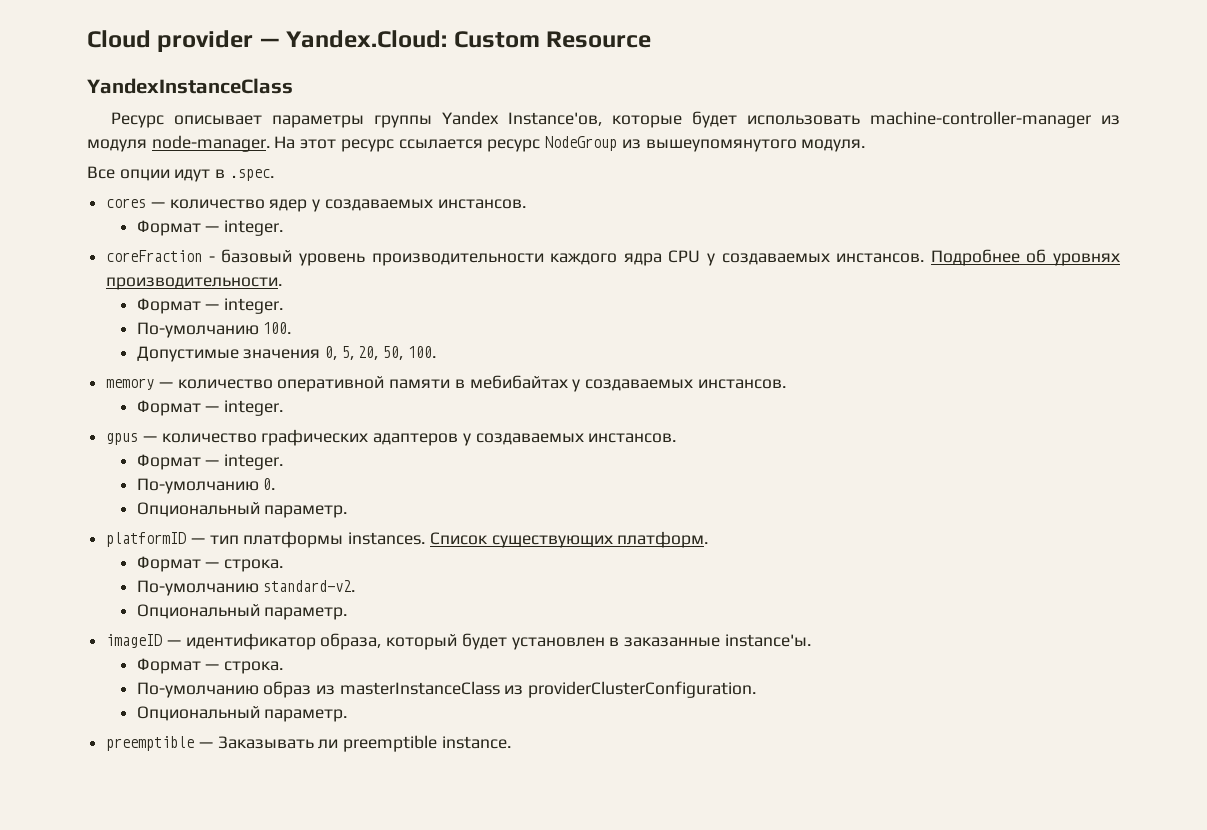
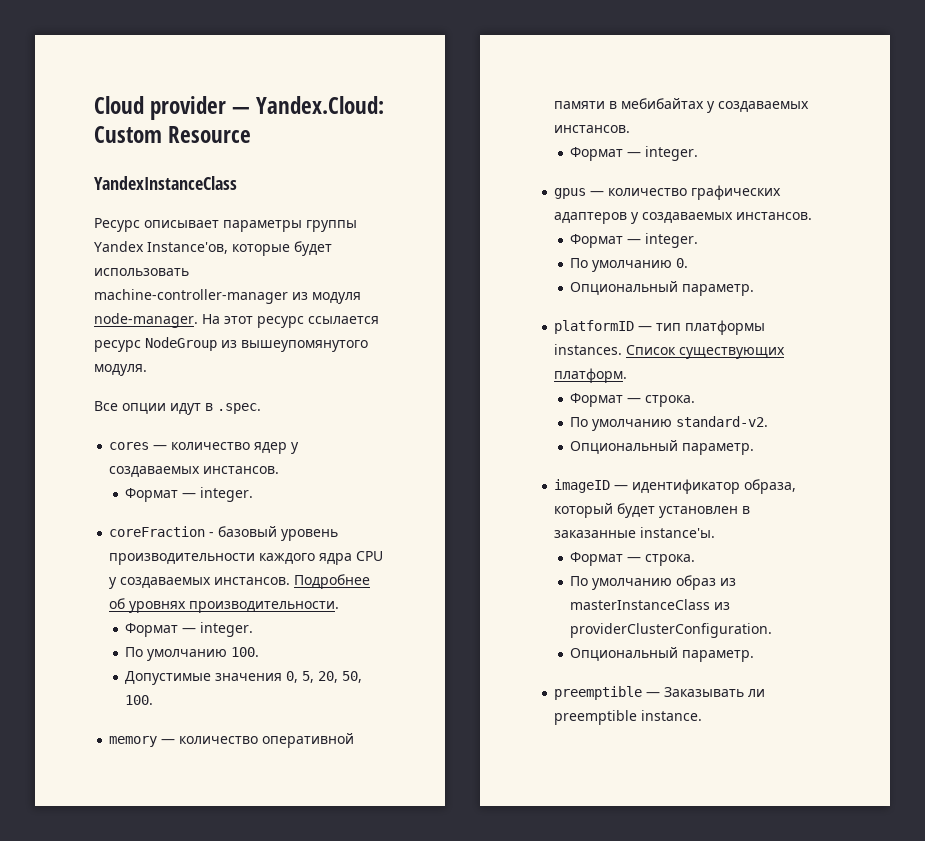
[136,322,259,338] По-умолчанию -> [125,647,228,661] По умолчанию
[136,478,259,494] По-умолчанию -> [570,258,673,272] По умолчанию
[136,580,259,596] По-умолчанию -> [570,417,673,431] По умолчанию
[136,682,259,698] По-умолчанию -> [570,576,673,590] По умолчанию

